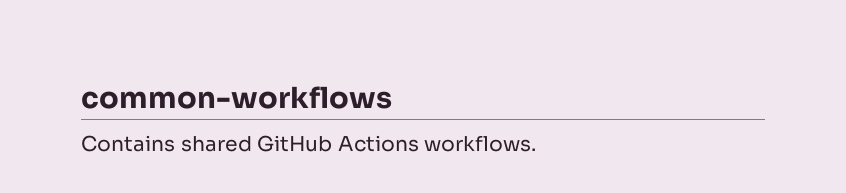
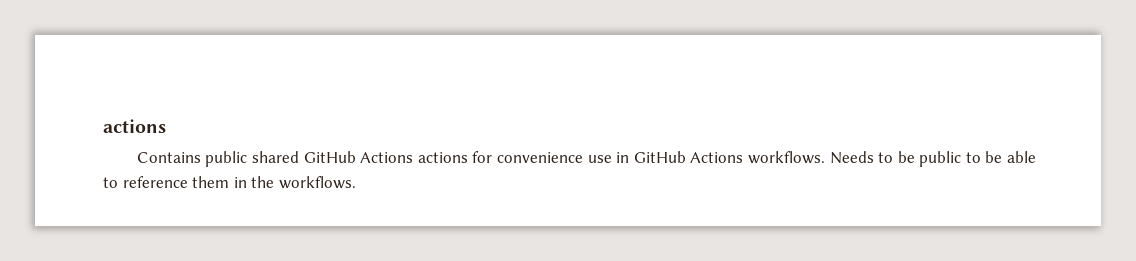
[81,86,392,109] common-workflows -> [103,119,166,133] actions
(175, 143) none -> [205,151,248,167] public
(419, 143) none -> [417,151,1037,167] [103,176,275,188] actions for convenience use in GitHub Actions workflows. Needs to be public to be able to reference them in the

